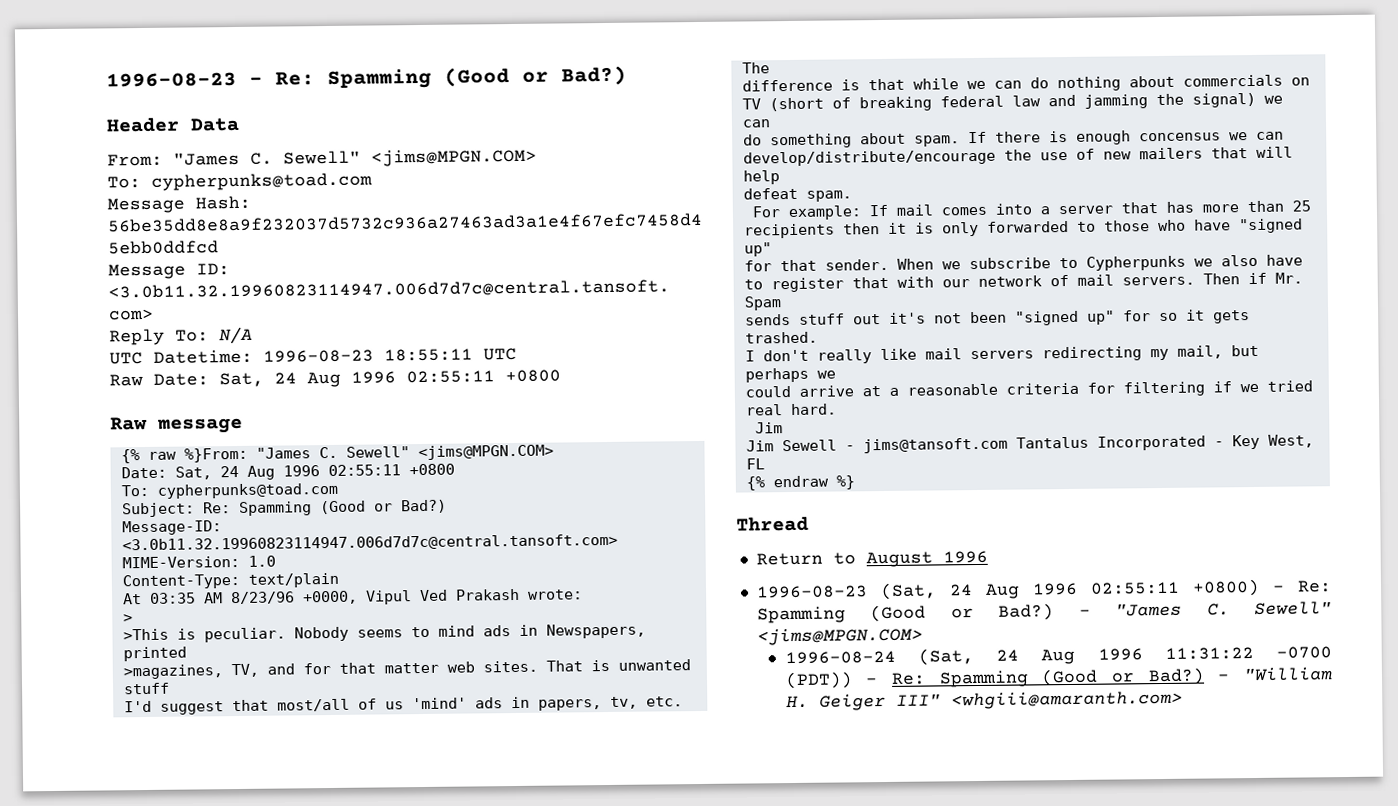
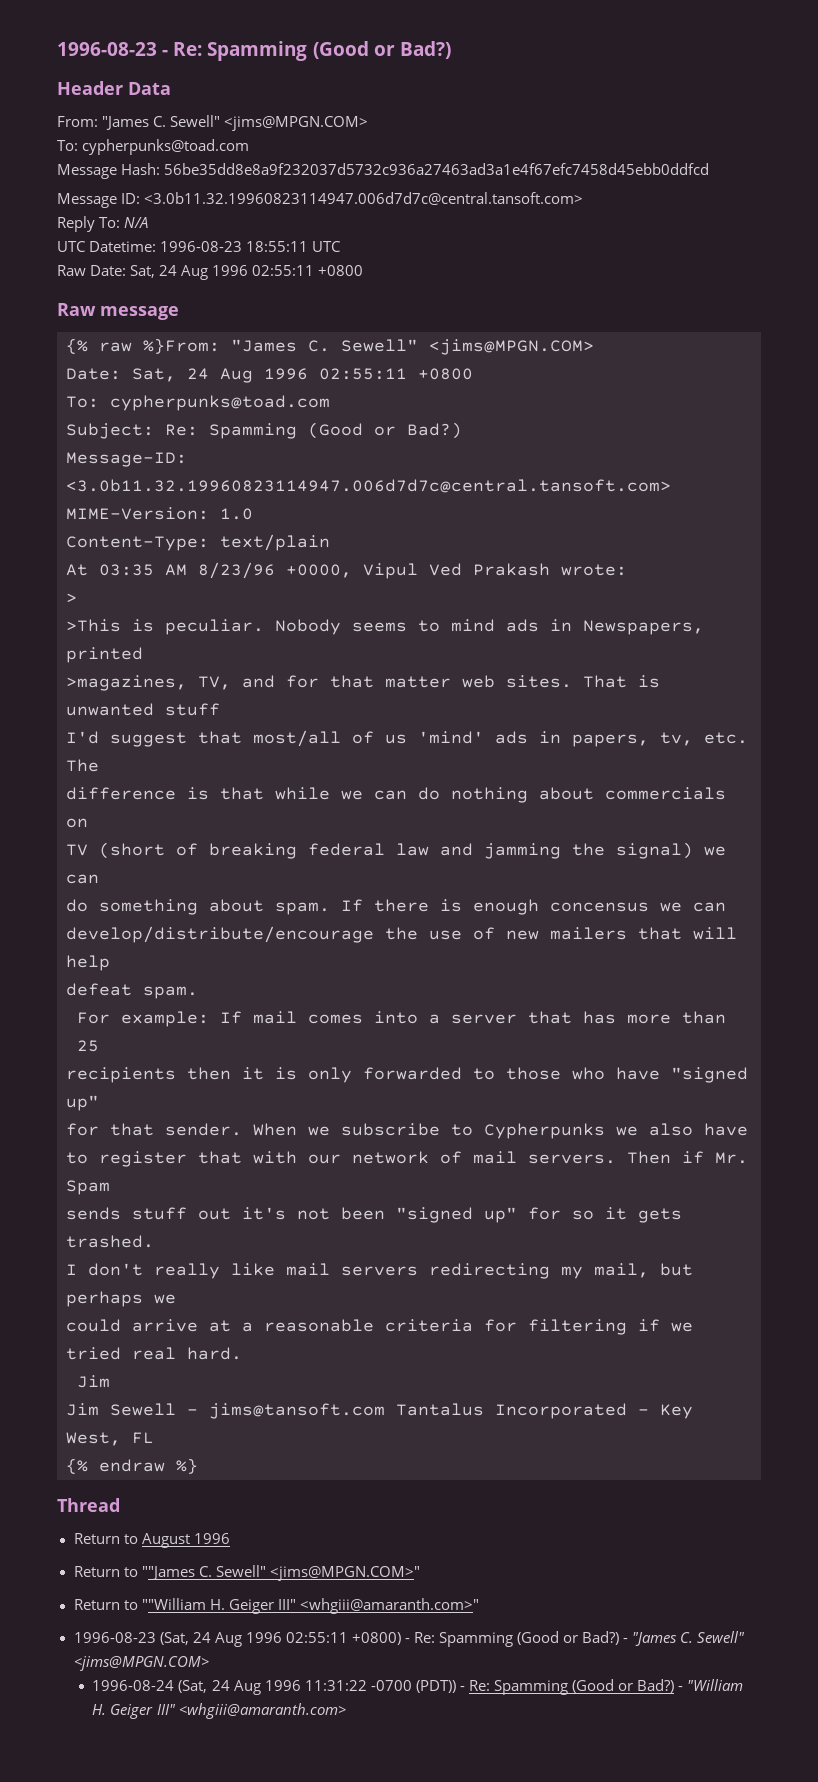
(988, 557) none -> [73,1565,420,1581] [73,1598,479,1614] // Return to ""James C. Sewell" <jims@MPGN.COM>" // Return to ""William H. Geiger III" <whgiii@amaranth.com>"

